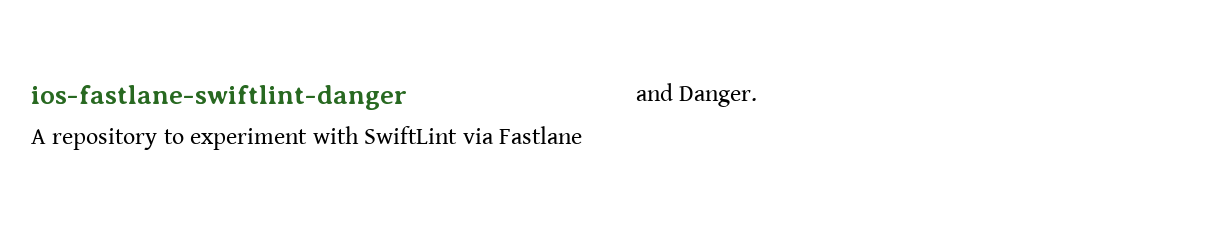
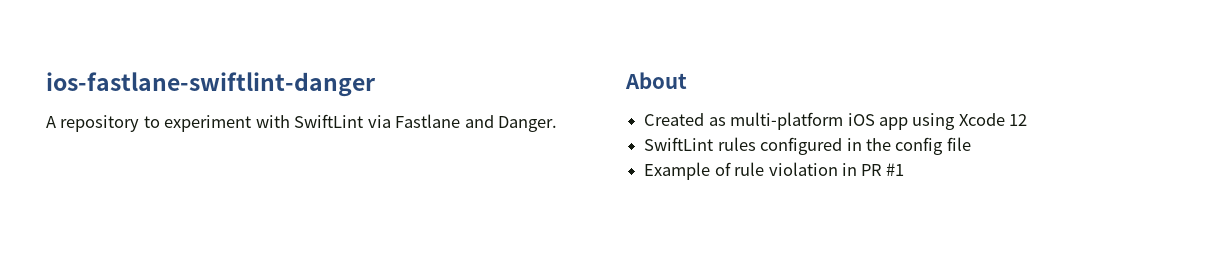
(758, 96) none -> [625,72,687,89] [644,112,1028,130] [644,137,971,155] [644,162,904,180] // About // Created as multi-platform iOS app using Xcode 12 // SwiftLint rules configured in the config file // Example of rule violation in PR #1

